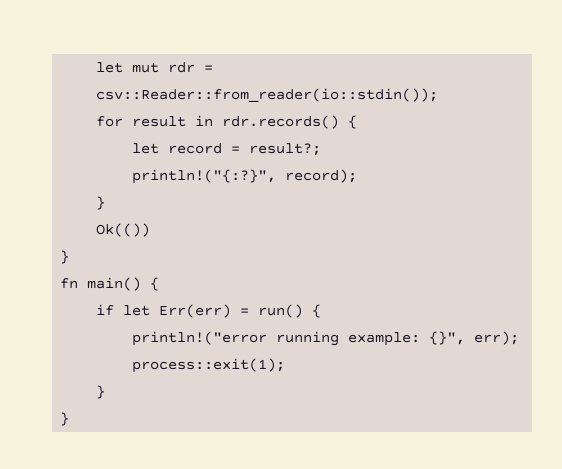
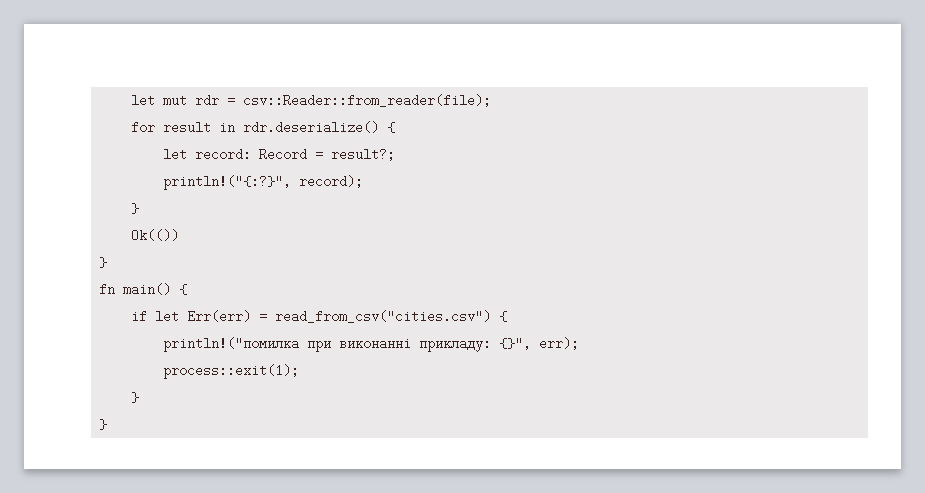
[95,88,438,102] csv::Reader::from_reader(io::stdin()); -> [243,94,492,107] csv::Reader::from_reader(file);
[221,115,339,129] rdr.records() -> [243,121,380,134] rdr.deserialize()
[167,143,222,154] record -> [195,148,308,161] record: Record
[257,304,321,318] [131,331,420,346] run() { // println!("error running example: -> [275,310,508,323] [163,335,492,352] read_from_csv("cities.csv") { // println!("помилка при виконанні прикладу:

